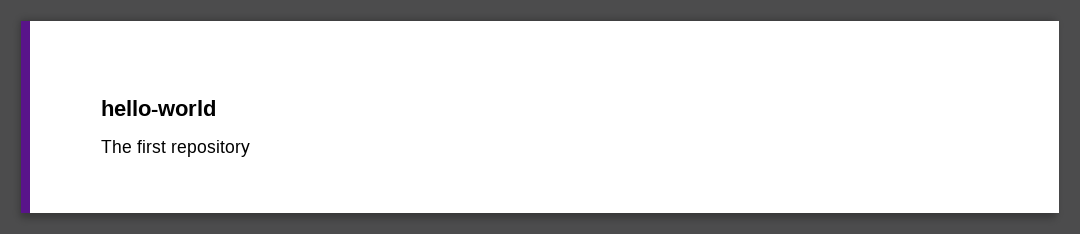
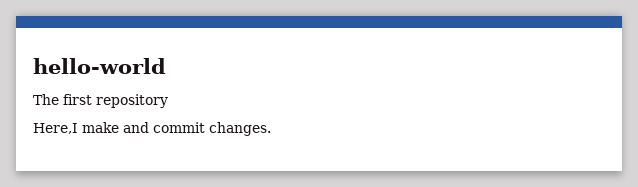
(250, 148) none -> [33,122,271,136] // Here,I make and commit changes.

